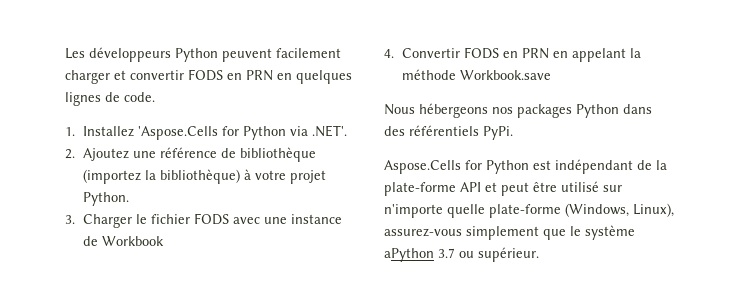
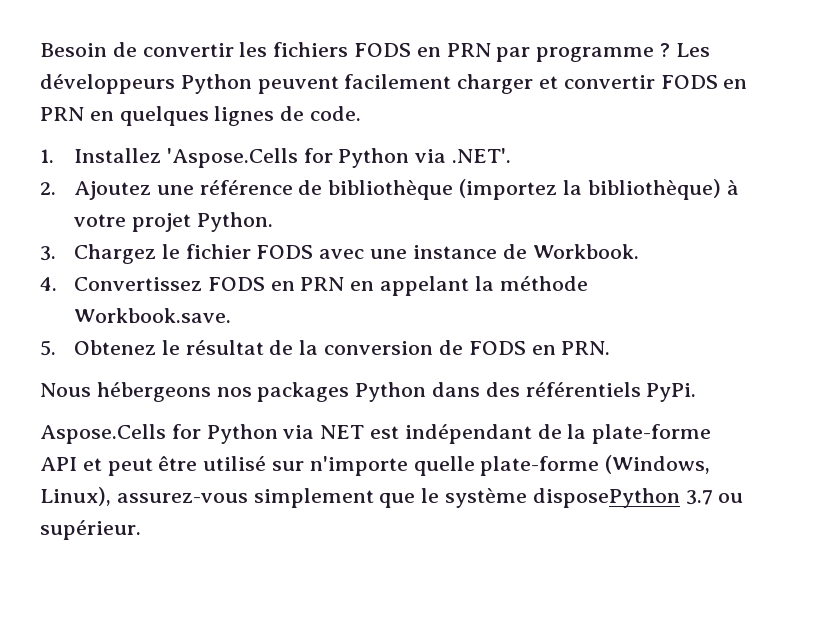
(65, 53) none -> [40,42,671,62] Besoin de convertir les fichiers FODS en PRN par programme ?
[83,214,133,228] Charger -> [74,244,157,264] Chargez
[102,236,165,246] Workbook -> [532,244,640,259] Workbook.
[402,48,461,58] Convertir -> [74,277,203,291] Convertissez
[460,70,552,80] Workbook.save -> [74,308,232,323] [40,340,611,356] Workbook.save. // 5. Obtenez le résultat de la conversion de FODS en PRN.
(529, 167) none -> [283,425,365,439] via NET
[384,248,434,262] aPython -> [532,488,680,508] disposePython

